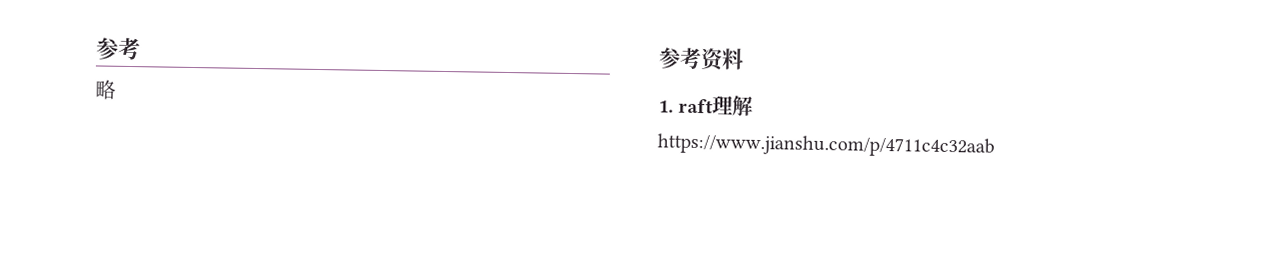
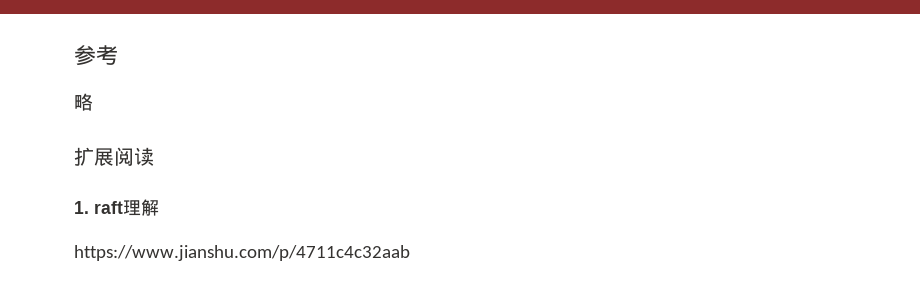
[658,47,744,72] 参考资料 -> [74,147,154,166] 扩展阅读

